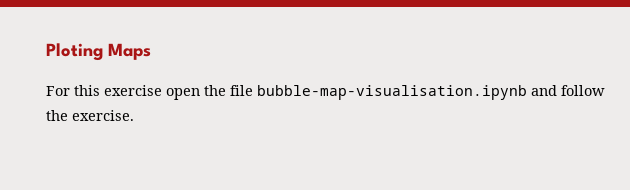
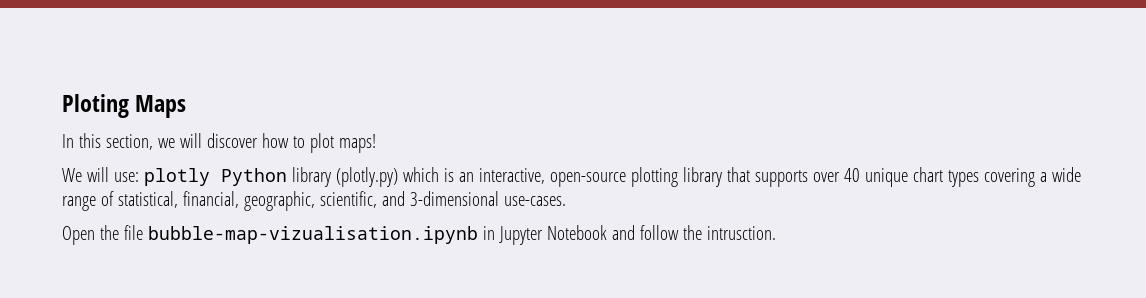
[46,85,527,100] For this exercise open the file bubble-map-visualisation.ipynb -> [62,133,376,153] [62,167,1081,187] [62,191,566,211] [62,225,607,245] In this section, we will discover how to plot maps! // We will use: plotly Python library (plotly.py) which is an interactive, open-source plotting library that supports over 40 unique chart types covering a wide range of statistical, financial, geographic, scientific, and 3-dimensional use-cases. // Open the file bubble-map-vizualisation.ipynb in Jupyter Notebook
[72,110,134,121] exercise. -> [706,226,776,240] intrusction.

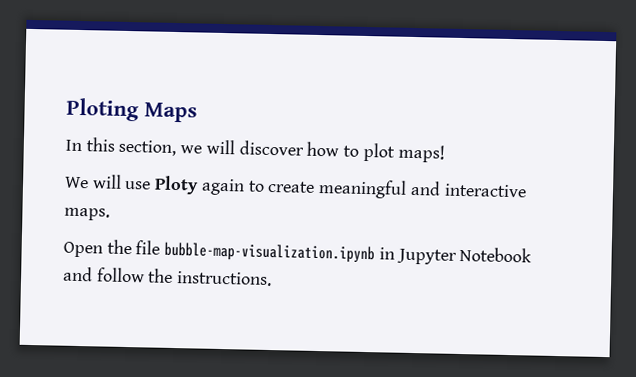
[113,167,1081,187] [62,191,566,211] use: plotly Python library (plotly.py) which is an interactive, open-source plotting library that supports over 40 unique chart types covering a wide range of statistical, financial, geographic, scientific, and 3-dimensional use-cases. -> [124,175,527,199] [64,207,110,221] use Ploty again to create meaningful and interactive maps.
[147,226,478,244] bubble-map-vizualisation.ipynb -> [164,241,376,264] bubble-map-visualization.ipynb
[706,226,776,240] intrusction. -> [176,271,273,287] instructions.

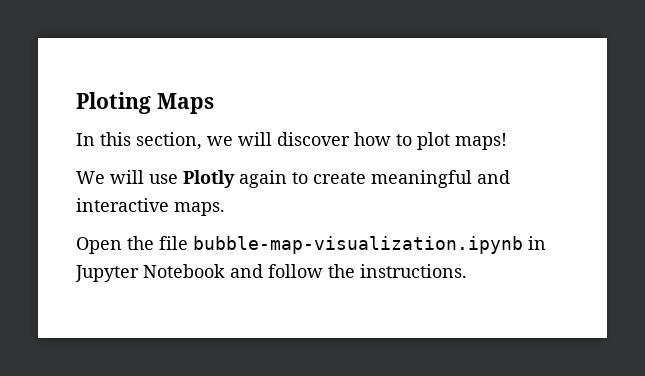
[154,175,200,195] Ploty -> [183,170,235,188] Plotly

